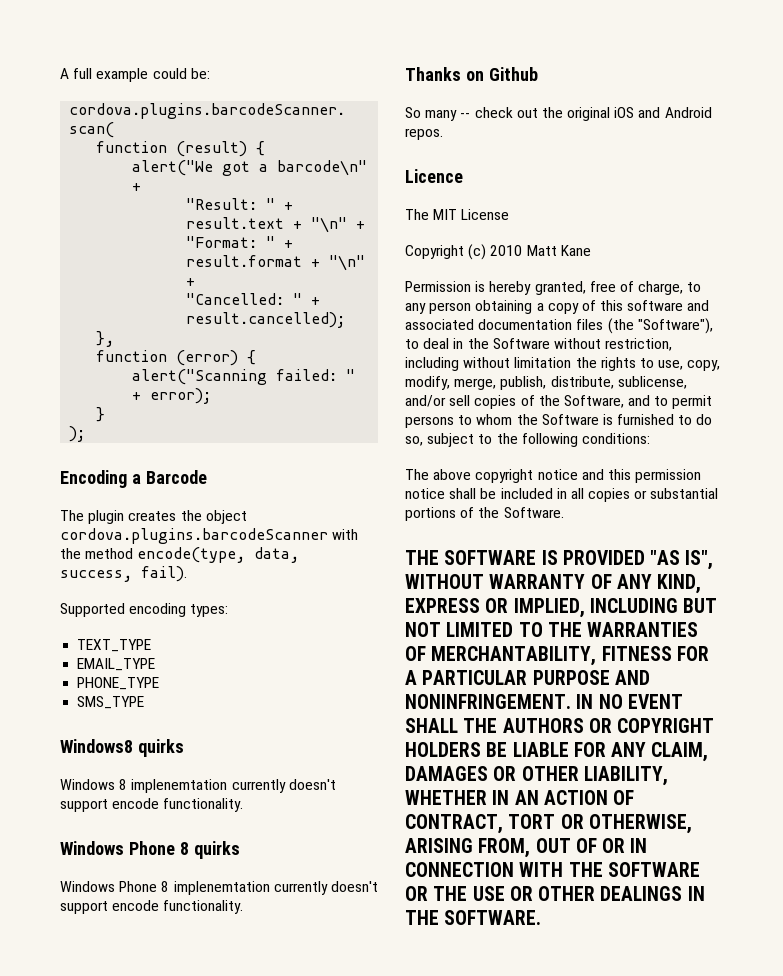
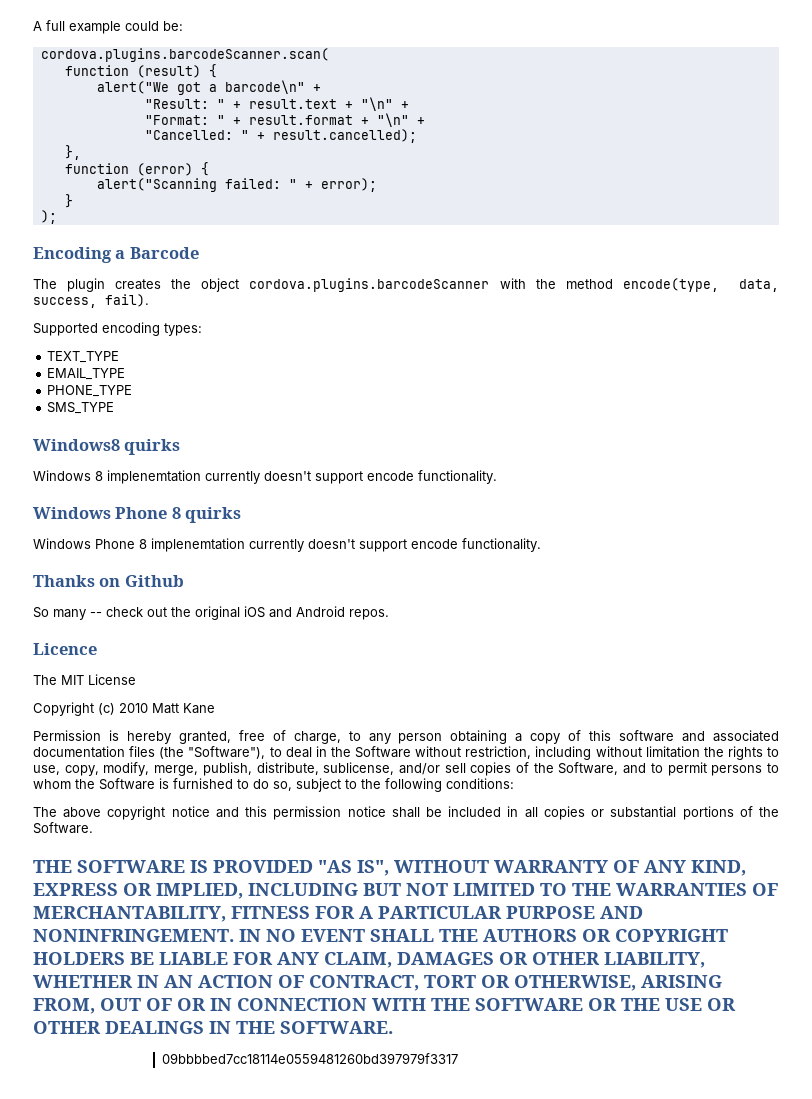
(542, 917) none -> [161,1053,458,1064] // 09bbbbed7cc18114e0559481260bd397979f3317

